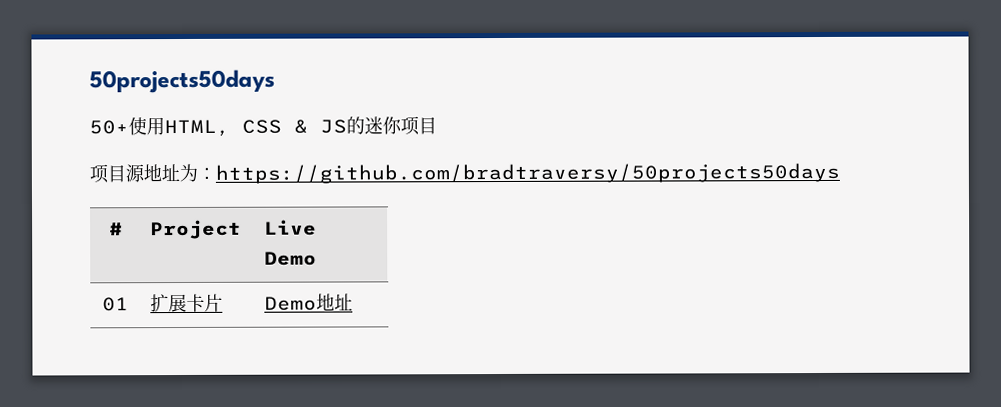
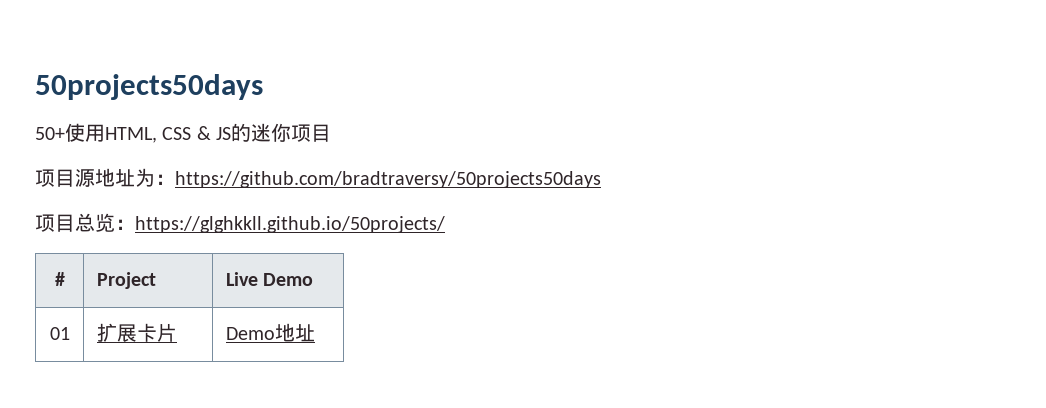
(840, 173) none -> [35,213,445,233] // 项目总览：https://glghkkll.github.io/50projects/

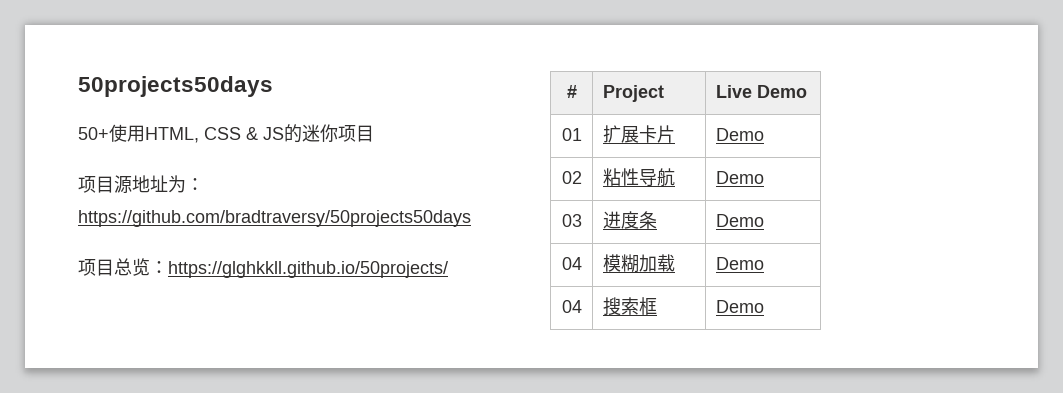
[274,323,315,342] 地址 -> [561,171,582,184] [602,168,675,186] [715,171,764,184] [561,214,582,227] [602,211,657,229] [715,214,764,227] [561,257,582,270] [602,254,675,273] [715,257,764,270] [561,300,582,313] [602,297,657,316] [715,300,764,313] // 02 | 粘性导航 | Demo // 03 | 进度条 | Demo // 04 | 模糊加载 | Demo // 04 | 搜索框 | Demo

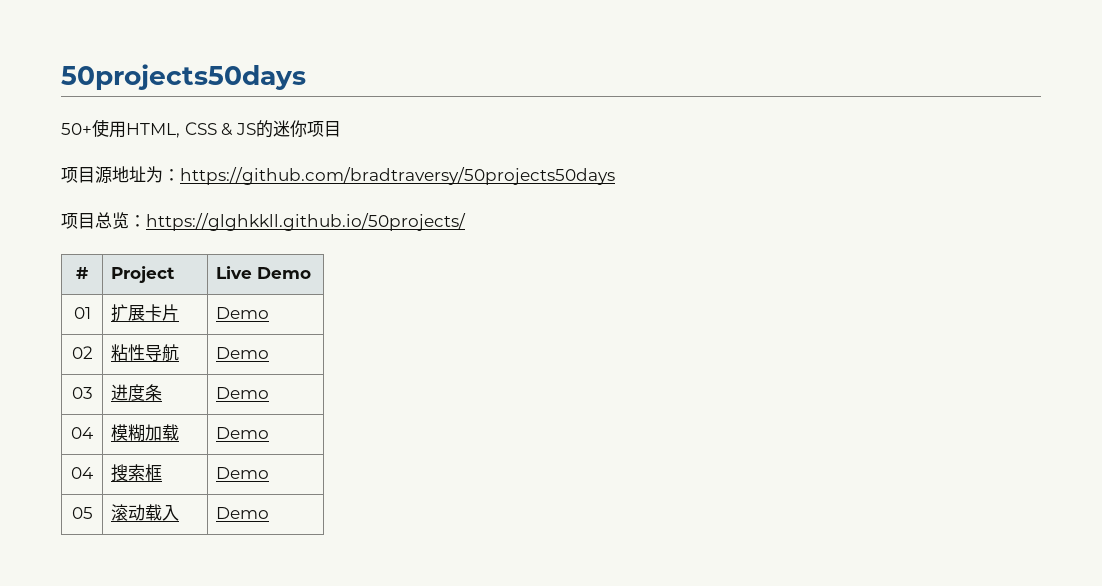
(764, 306) none -> [71,507,93,519] [111,504,180,521] [216,507,270,519] // 05 | 滚动载入 | Demo

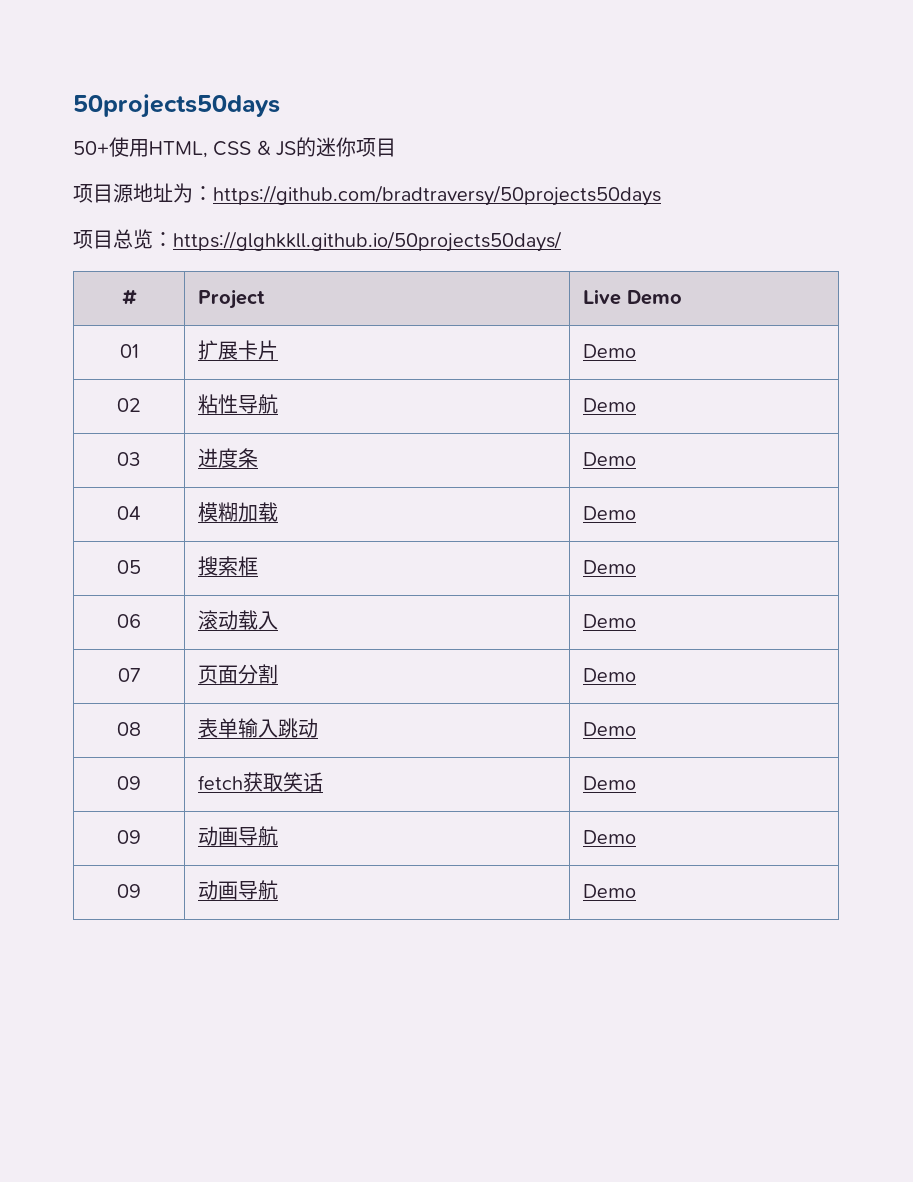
[146,213,466,231] https://glghkkll.github.io/50projects/ -> [173,231,562,252] https://glghkkll.github.io/50projects50days/
[71,467,93,479] 04 -> [117,560,141,574] 05
[71,507,93,519] 05 -> [117,614,141,628] 06
(270, 513) none -> [117,668,141,682] [198,664,279,684] [583,668,637,682] [117,722,141,736] [198,718,319,738] [583,722,637,736] [117,776,141,790] [198,772,324,792] [583,776,637,790] [117,830,141,844] [198,826,279,846] [583,830,637,844] [117,884,141,898] [198,880,279,900] [583,884,637,898] // 07 | 页面分割 | Demo // 08 | 表单输入跳动 | Demo // 09 | fetch获取笑话 | Demo // 09 | 动画导航 | Demo // 09 | 动画导航 | Demo

